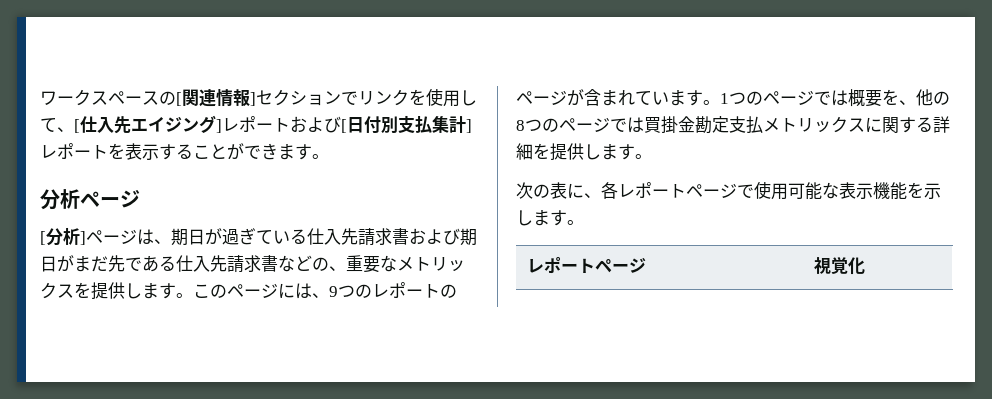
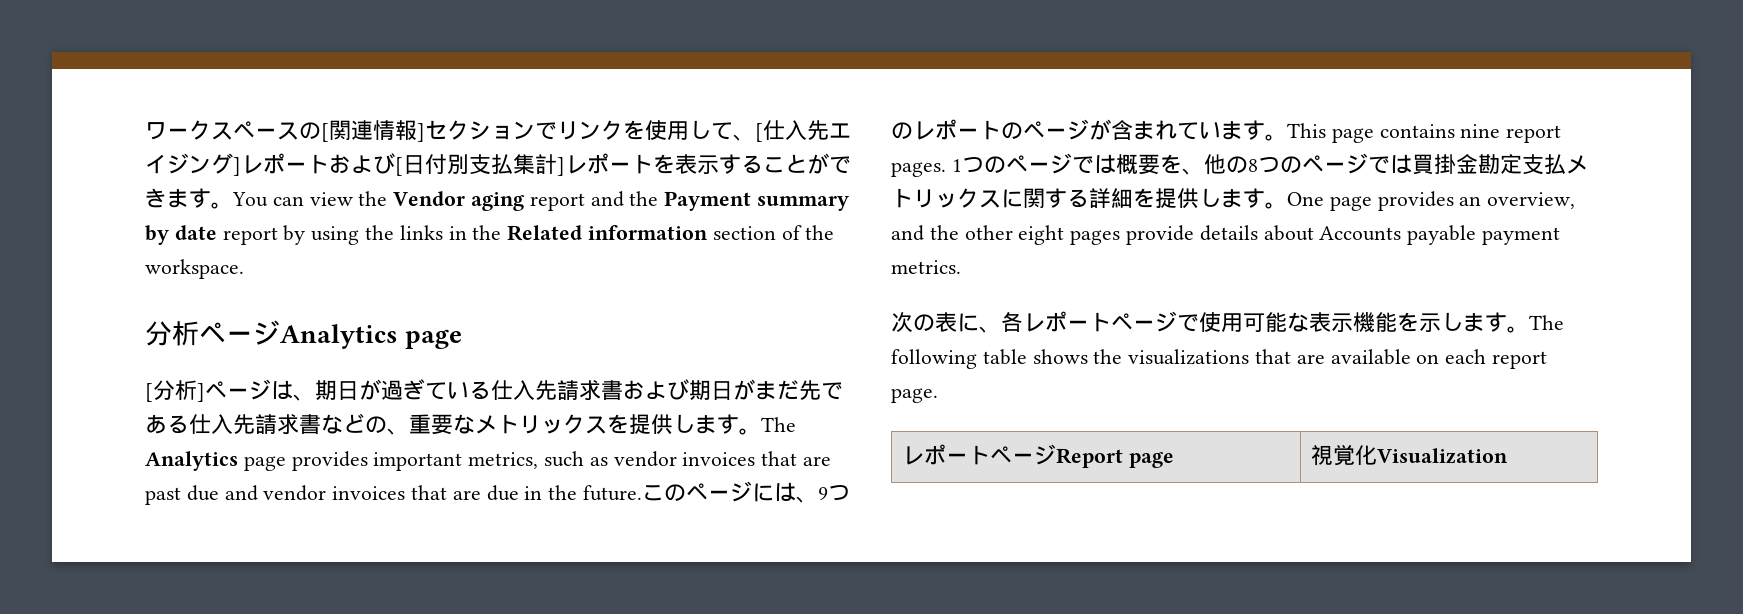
(329, 156) none -> [232,191,850,211] [145,225,835,245] [145,259,244,279] You can view the Vendor aging report and the Payment summary by date report by using the links in the Related information section of the workspace.
(140, 199) none -> [280,324,463,349] Analytics page
(193, 295) none -> [761,417,796,432] [145,451,832,471] [145,485,643,505] The Analytics page provides important metrics, such as vendor invoices that are past due and vendor invoices that are due in the future.
(720, 102) none -> [1287,123,1562,143] [891,162,946,177] This page contains nine report pages.
(652, 156) none -> [1287,191,1576,211] [891,225,1561,245] [891,260,961,274] One page provides an overview, and the other eight pages provide details about Accounts payable payment metrics.
[526,256,646,274] // レポートページ -> [1529,315,1564,330] [891,349,1548,369] [891,388,938,403] [901,444,1174,468] The following table shows the visualizations that are available on each report page. // レポートページReport page
(865, 266) none -> [1376,448,1508,464] Visualization

